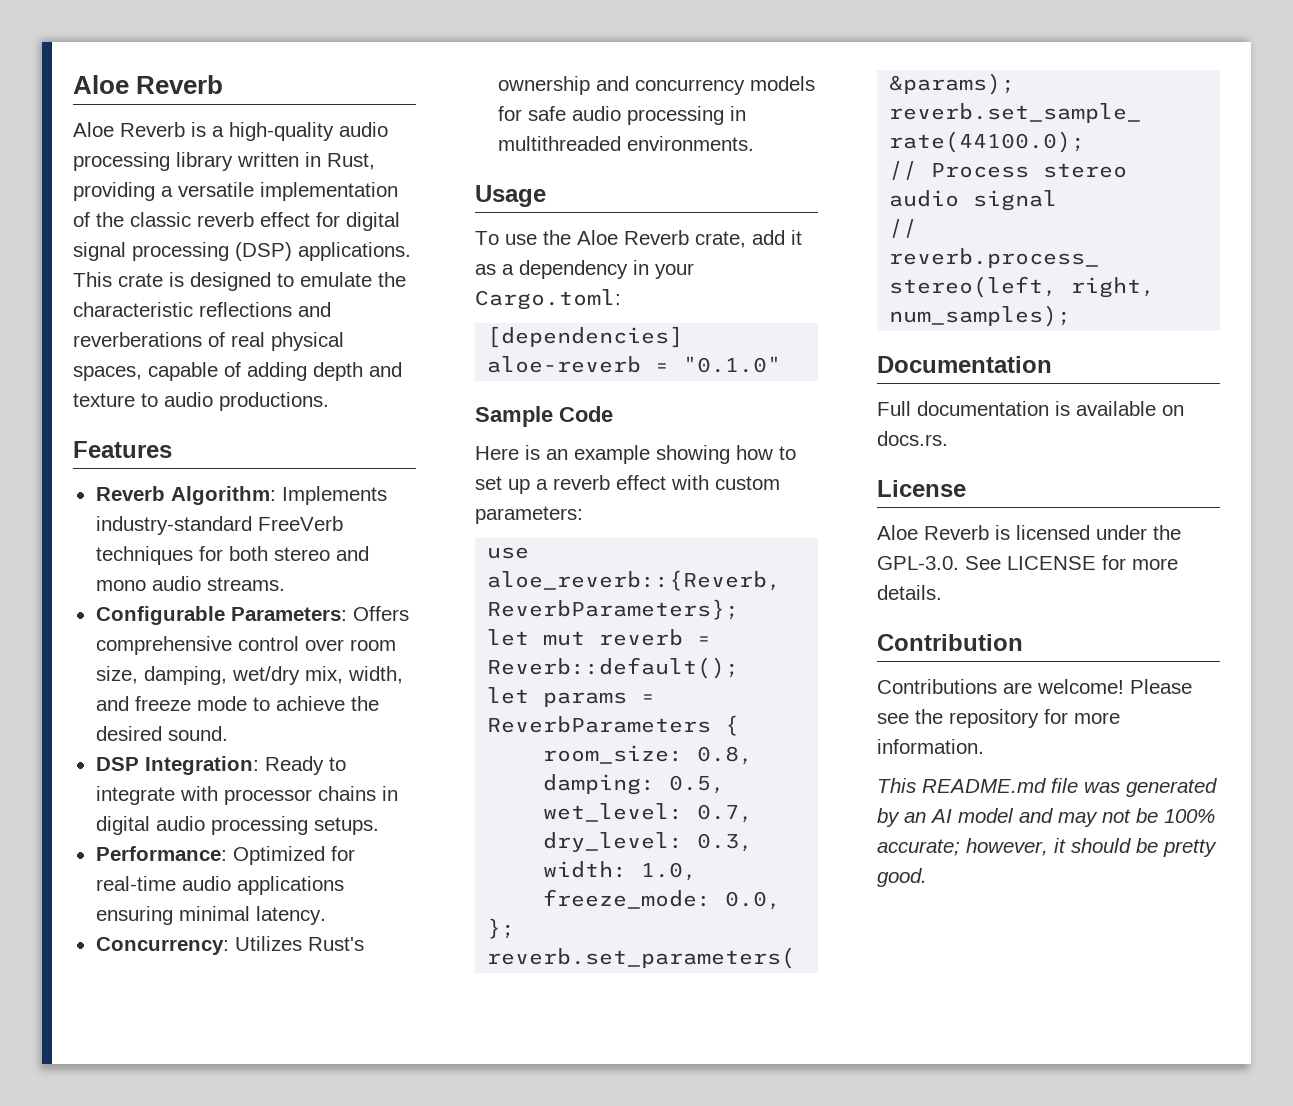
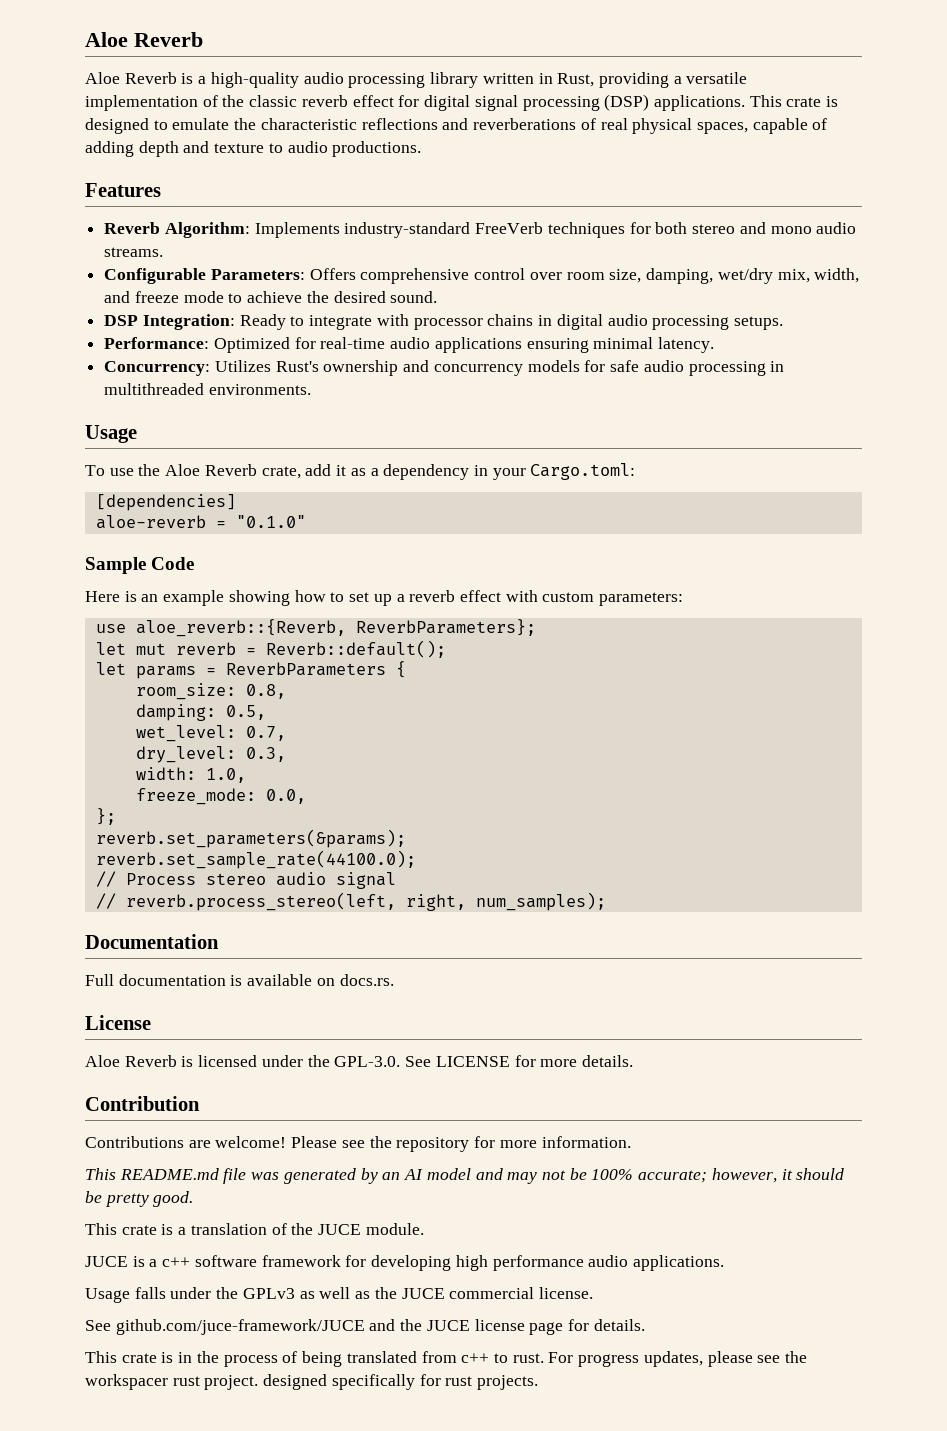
(927, 877) none -> [85,1223,424,1235] [85,1255,724,1271] [85,1287,593,1303] [85,1319,645,1335] [85,1351,808,1367] [85,1374,539,1390] // This crate is a translation of the JUCE module. // JUCE is a c++ software framework for developing high performance audio applications. // Usage falls under the GPLv3 as well as the JUCE commercial license. // See github.com/juce-framework/JUCE and the JUCE license page for details. // This crate is in the process of being translated from c++ to rust. For progress updates, please see the workspacer rust project. designed specifically for rust projects.

